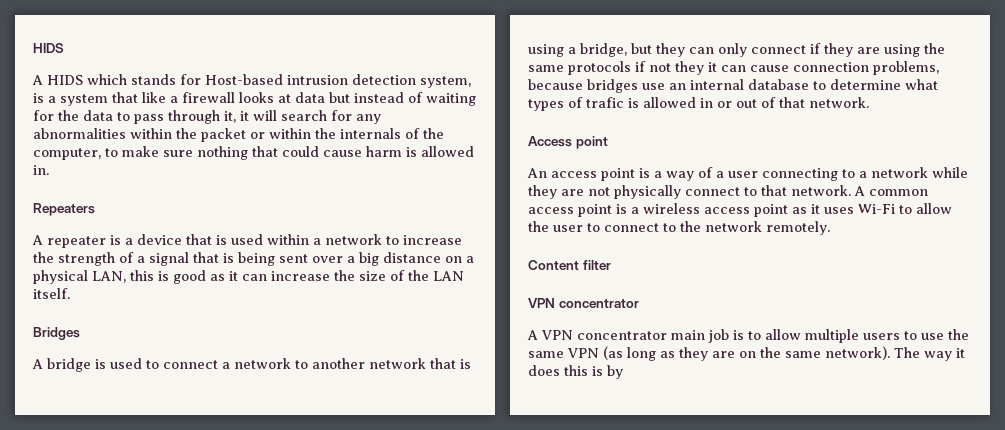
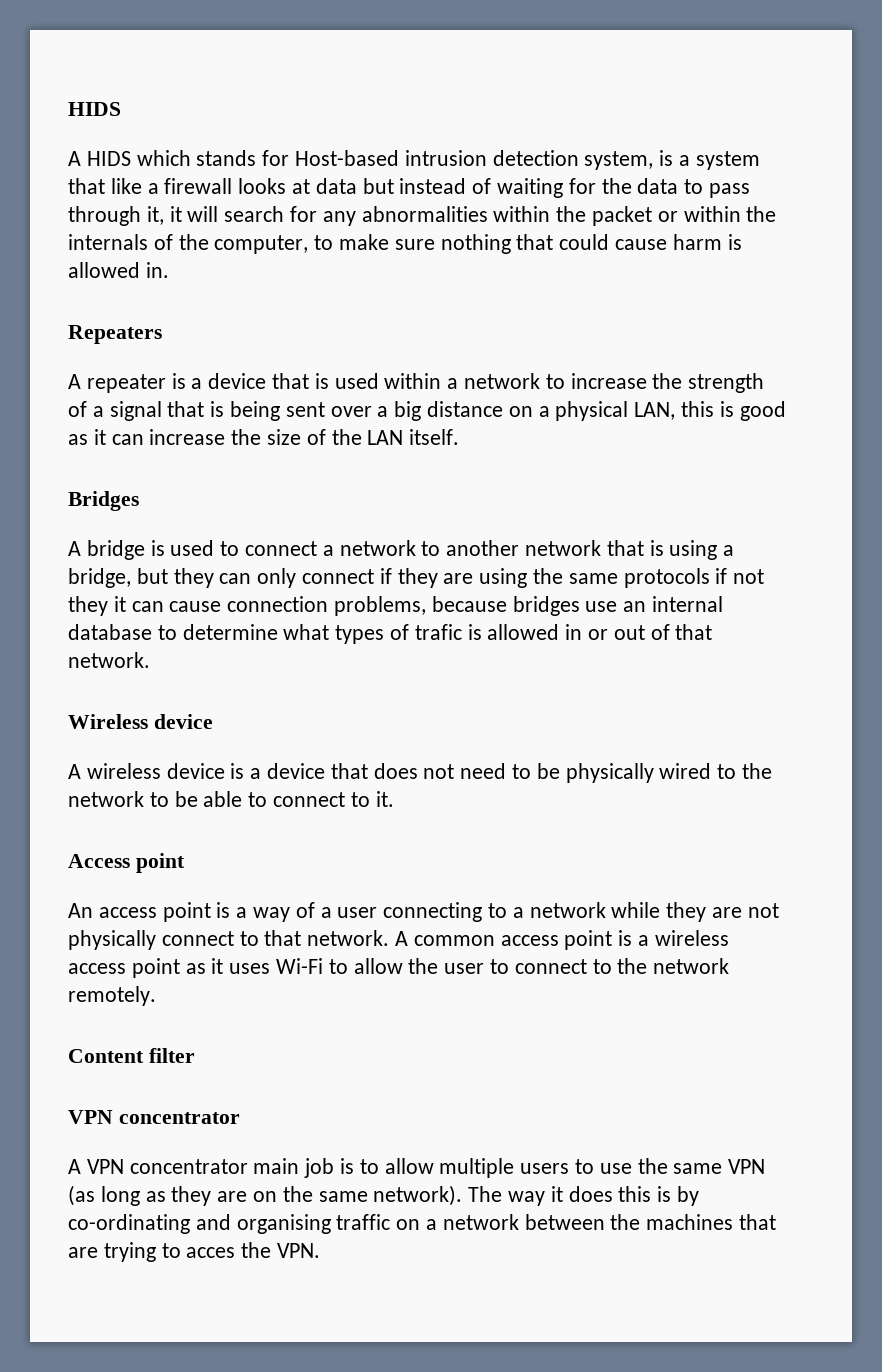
(869, 102) none -> [68,714,213,729] [68,763,773,783] [68,791,394,807] // Wireless device // A wireless device is a device that does not need to be physically wired to the network to be able to connect to it.
(623, 372) none -> [68,1214,777,1234] [68,1242,321,1262] co-ordinating and organising traffic on a network between the machines that are trying to acces the VPN.

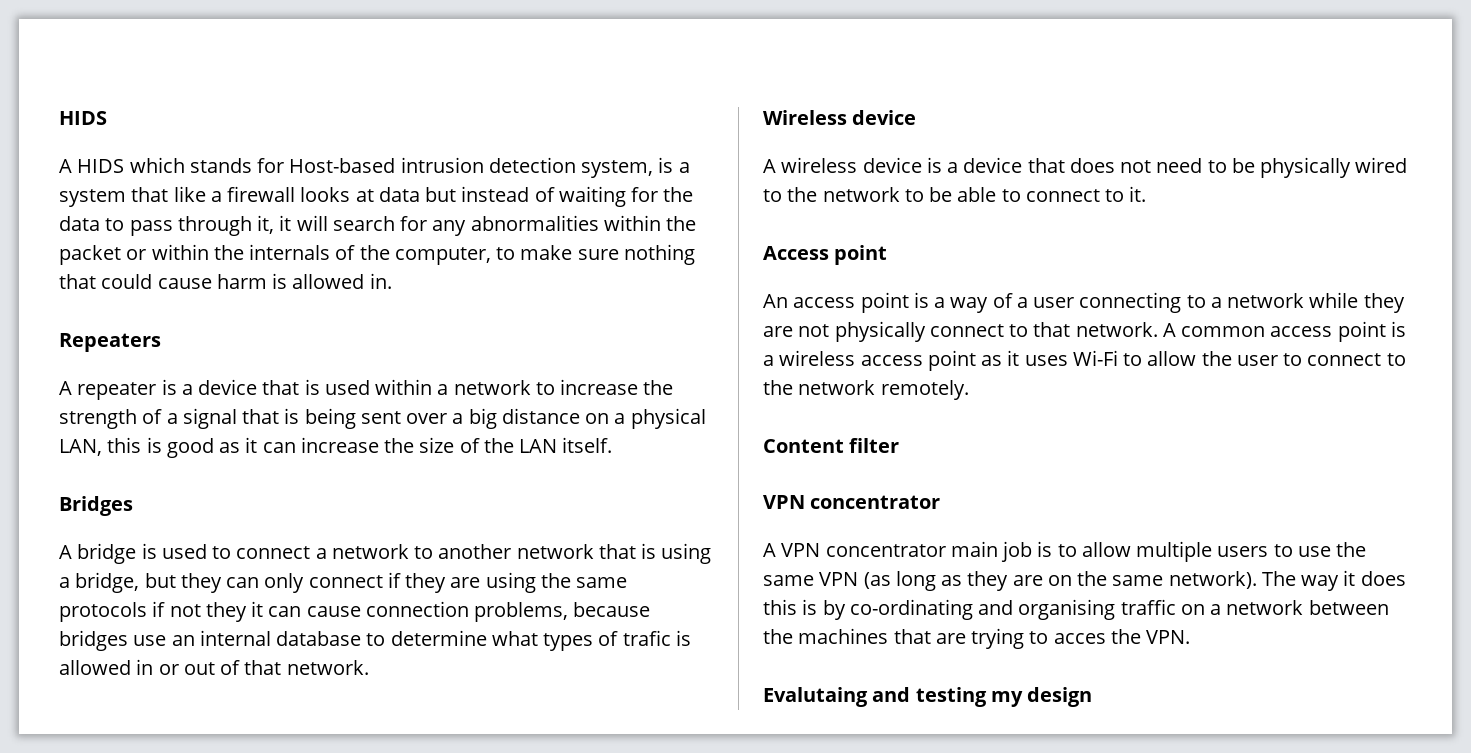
(321, 1250) none -> [763,687,1093,707] // Evalutaing and testing my design

